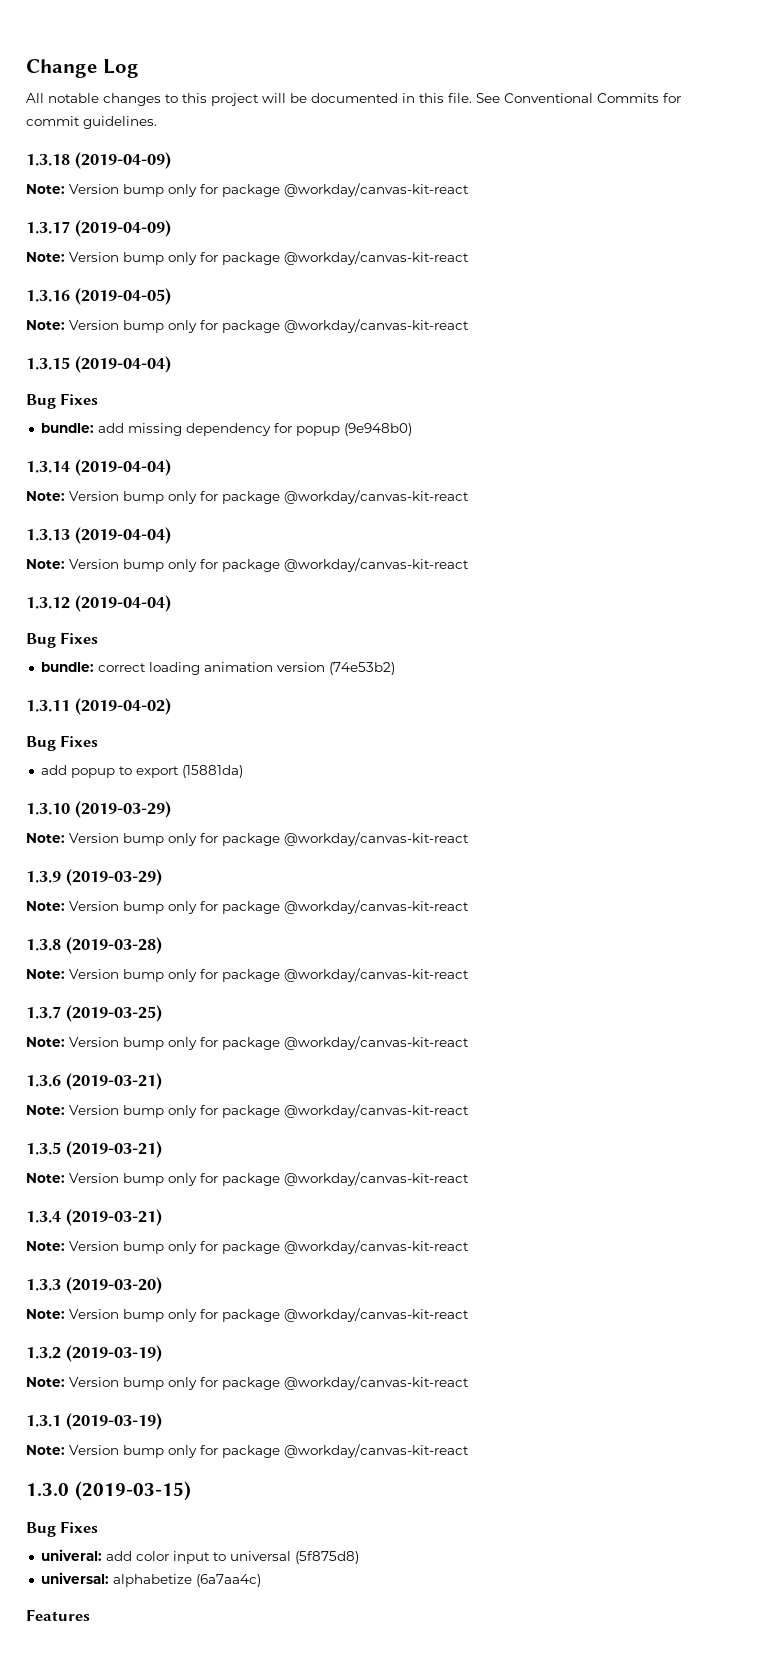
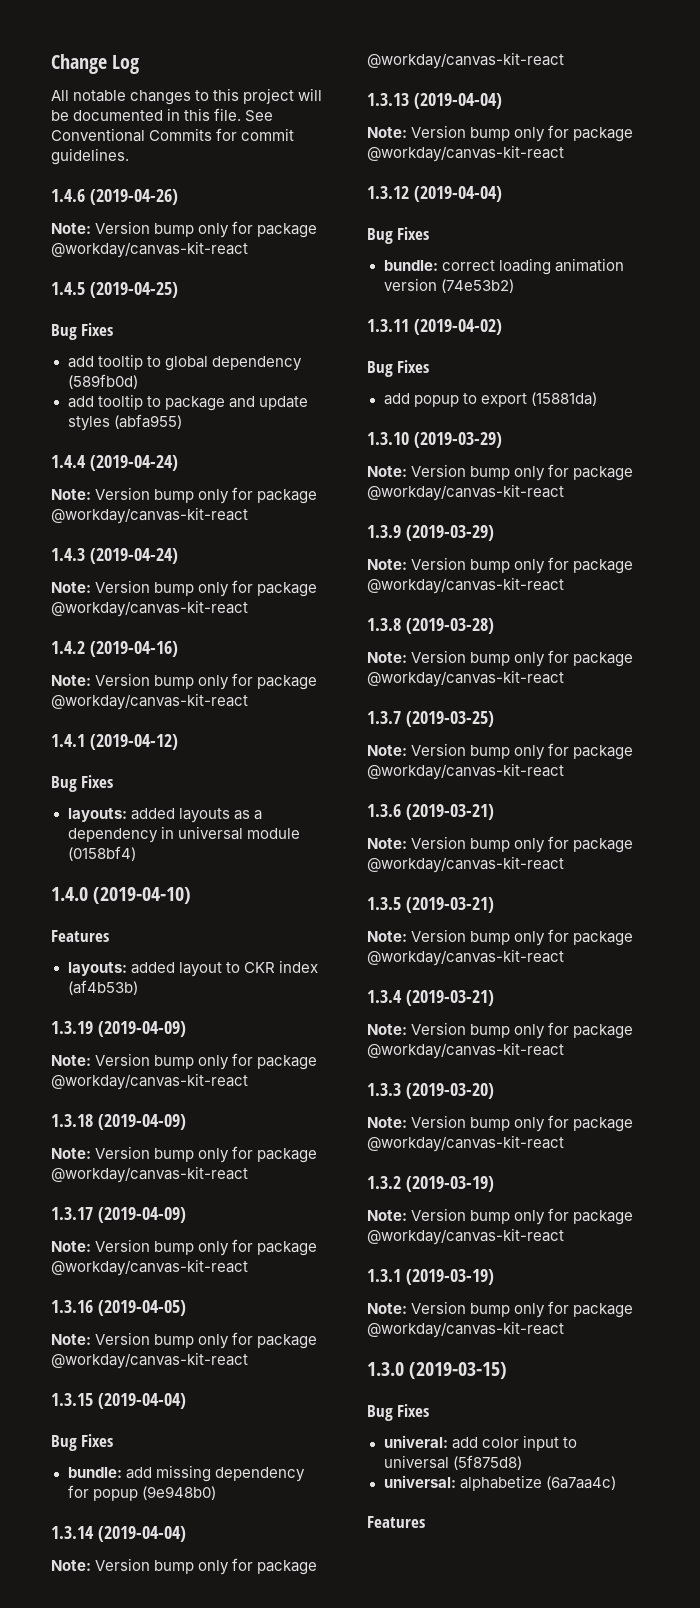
(157, 122) none -> [51,189,178,205] [51,221,318,238] [51,241,248,258] [51,282,178,298] [51,323,114,340] [67,354,302,371] [67,374,138,389] [67,394,308,411] [67,414,182,431] [51,455,178,471] [51,487,318,504] [51,507,248,524] [51,548,178,564] [51,580,318,597] [51,600,248,617] [51,641,178,657] [51,673,318,690] [51,693,248,710] [51,734,178,750] [51,775,114,792] [67,808,262,823] [67,826,300,843] [67,846,136,861] [51,887,192,904] [51,930,109,942] [67,960,318,977] [67,980,138,995] [51,1021,186,1037] [51,1053,318,1070] [51,1073,248,1090] // 1.4.6 (2019-04-26) // Note: Version bump only for package @workday/canvas-kit-react // 1.4.5 (2019-04-25) // Bug Fixes // add tooltip to global dependency (589fb0d) // add tooltip to package and update styles (abfa955) // 1.4.4 (2019-04-24) // Note: Version bump only for package @workday/canvas-kit-react // 1.4.3 (2019-04-24) // Note: Version bump only for package @workday/canvas-kit-react // 1.4.2 (2019-04-16) // Note: Version bump only for package @workday/canvas-kit-react // 1.4.1 (2019-04-12) // Bug Fixes // layouts: added layouts as a dependency in universal module (0158bf4) // 1.4.0 (2019-04-10) // Features // layouts: added layout to CKR index (af4b53b) // 1.3.19 (2019-04-09) // Note: Version bump only for package @workday/canvas-kit-react

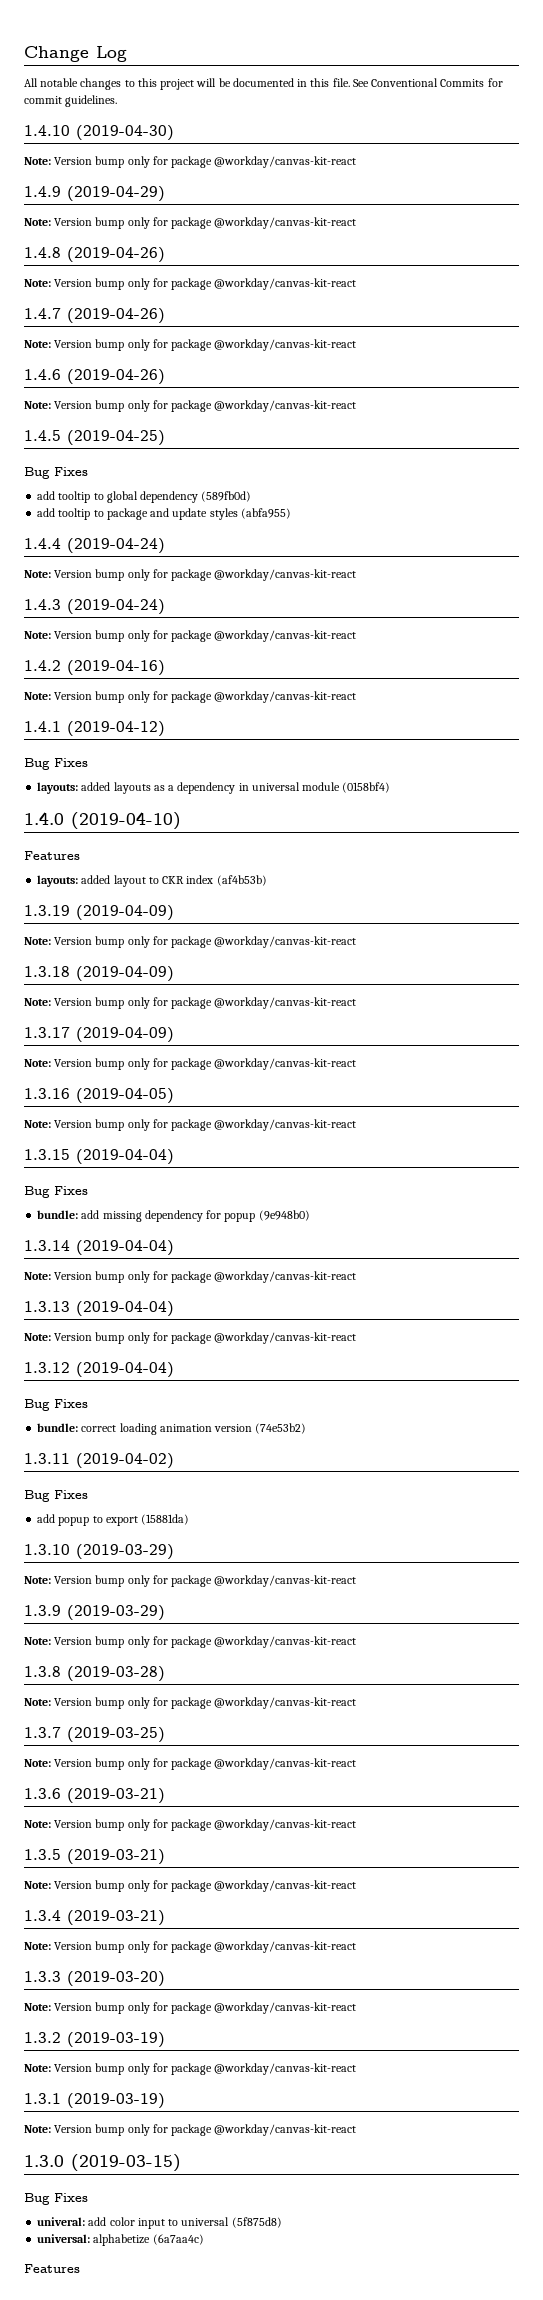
(129, 156) none -> [24,125,174,141] [24,156,357,168] [24,186,165,202] [24,217,357,229] [24,247,165,263] [24,278,357,290] [24,308,165,324] [24,339,357,351] // 1.4.10 (2019-04-30) // Note: Version bump only for package @workday/canvas-kit-react // 1.4.9 (2019-04-29) // Note: Version bump only for package @workday/canvas-kit-react // 1.4.8 (2019-04-26) // Note: Version bump only for package @workday/canvas-kit-react // 1.4.7 (2019-04-26) // Note: Version bump only for package @workday/canvas-kit-react

